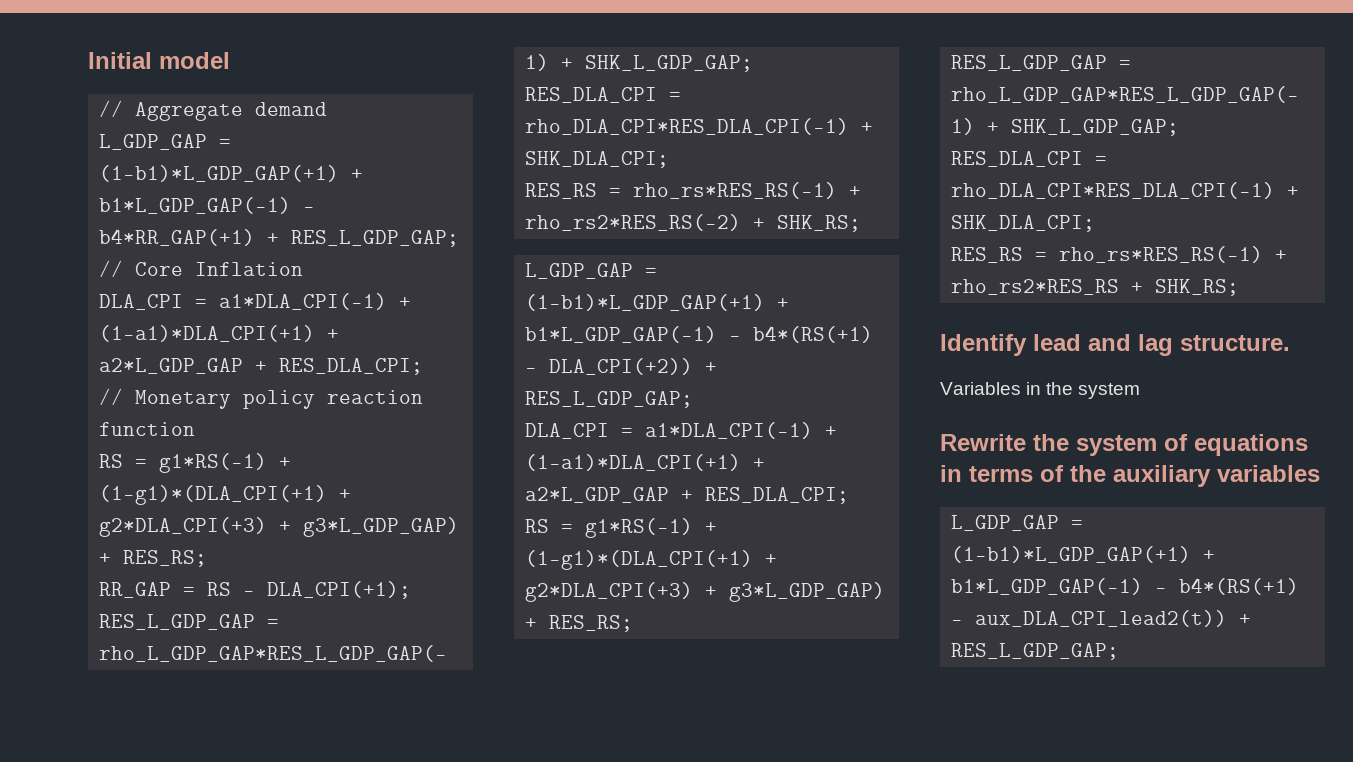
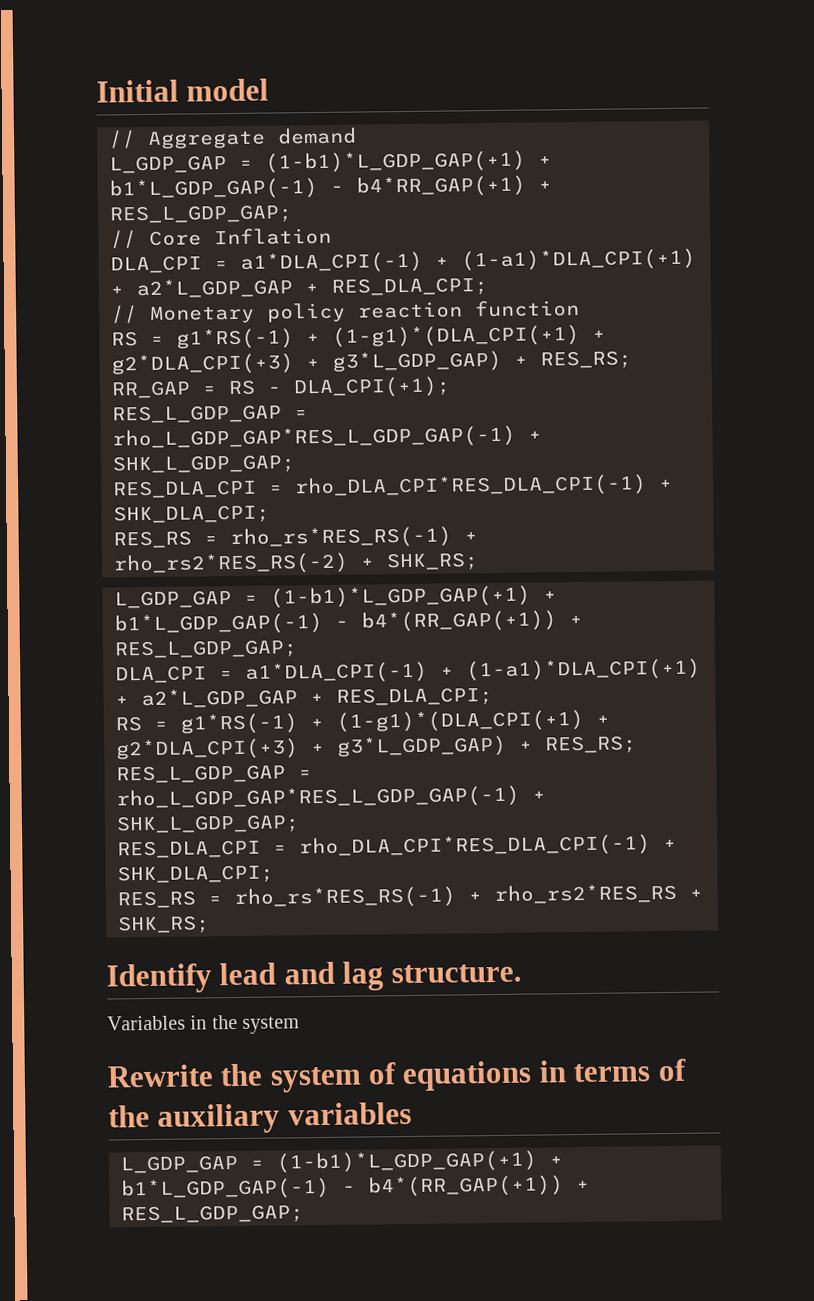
[753,326,874,343] [525,358,694,375] b4*(RS(+1) - DLA_CPI(+2)) -> [361,610,557,633] b4*(RR_GAP(+1))
[1179,578,1300,595] [951,610,1228,627] b4*(RS(+1) - aux_DLA_CPI_lead2(t)) -> [368,1175,564,1198] b4*(RR_GAP(+1))

